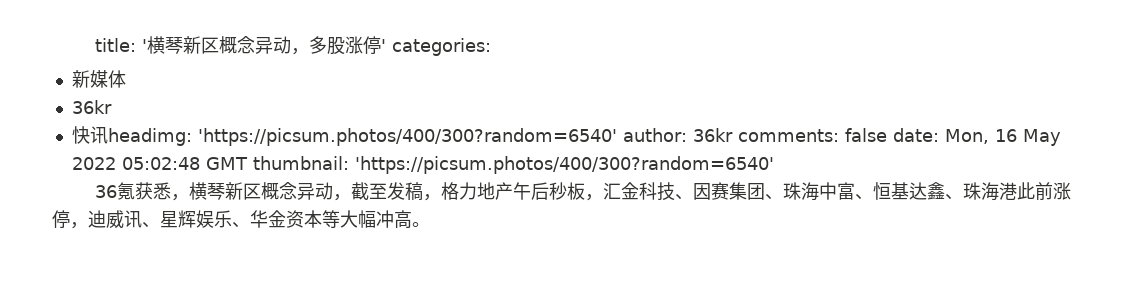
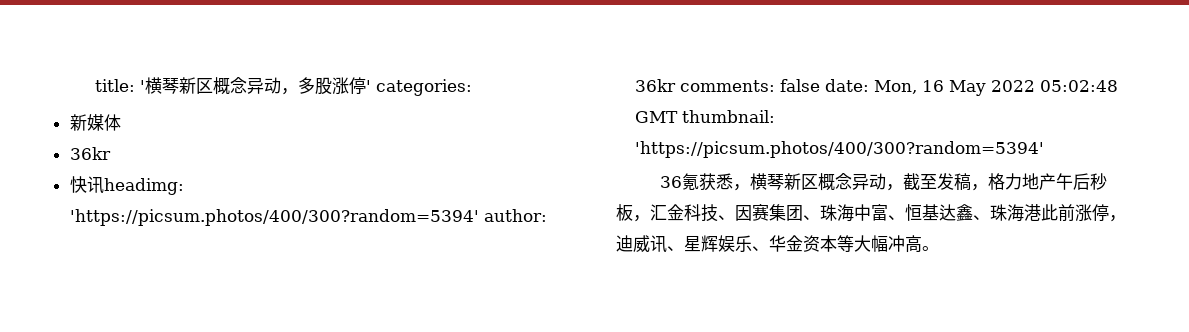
[197,128,617,146] 'https://picsum.photos/400/300?random=6540' -> [69,209,479,226] 'https://picsum.photos/400/300?random=5394'
[354,156,774,174] 'https://picsum.photos/400/300?random=6540' -> [634,141,1044,158] 'https://picsum.photos/400/300?random=5394'

